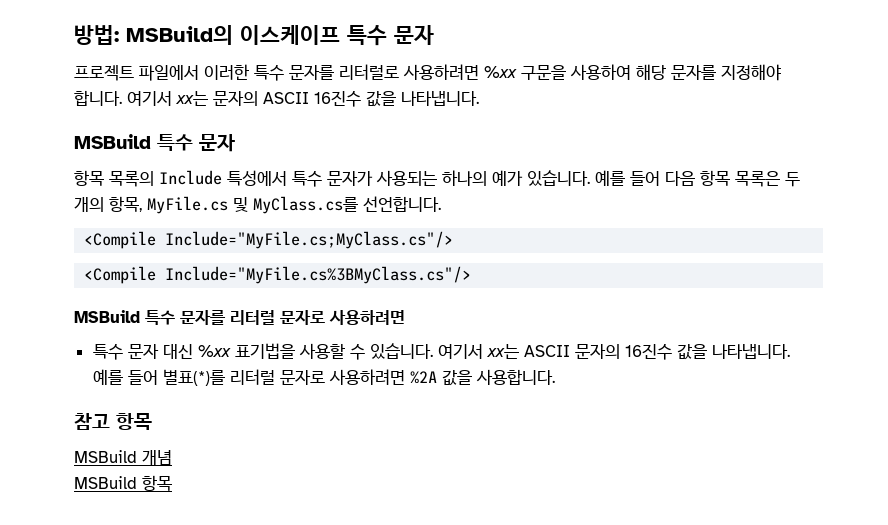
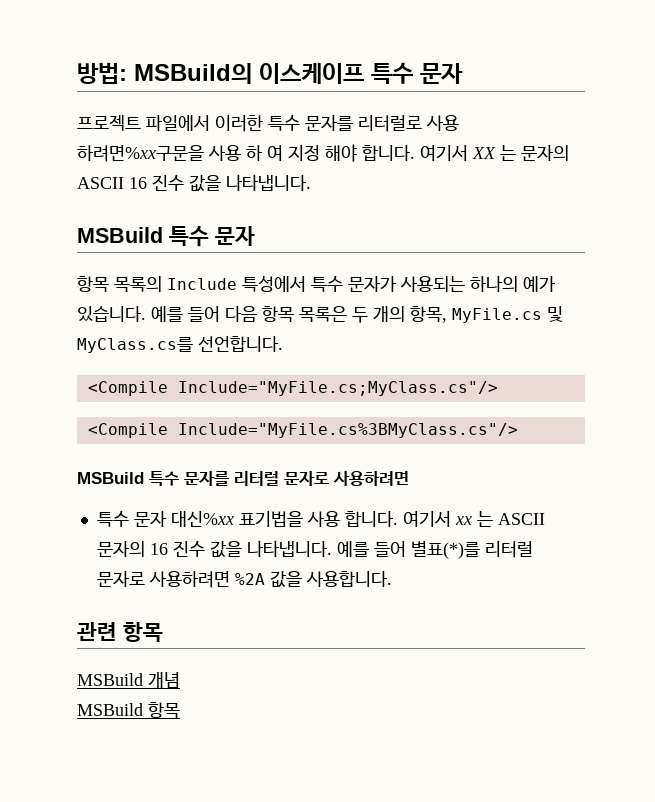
[403,64,781,81] [74,90,361,107] 사용하려면 %xx 구문을 사용하여 해당 문자를 지정해야 합니다. 여기서 xx는 문자의 ASCII 16진수 -> [426,115,459,131] [77,144,569,162] [77,175,184,191] 사용 하려면%xx구문을 사용 하 여 지정 해야 합니다. 여기서 XX 는 문자의 ASCII 16 진수
[162,343,672,360] 대신 %xx 표기법을 사용할 수 있습니다. 여기서 xx는 ASCII 문자의 16진수 -> [170,511,545,527] [96,541,205,557] 대신%xx 표기법을 사용 합니다. 여기서 xx 는 ASCII 문자의 16 진수
[74,413,110,430] 참고 -> [77,622,117,641] 관련

